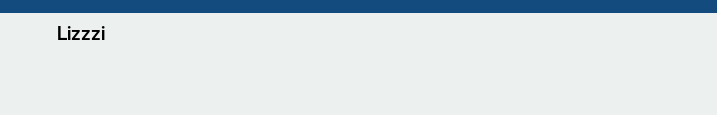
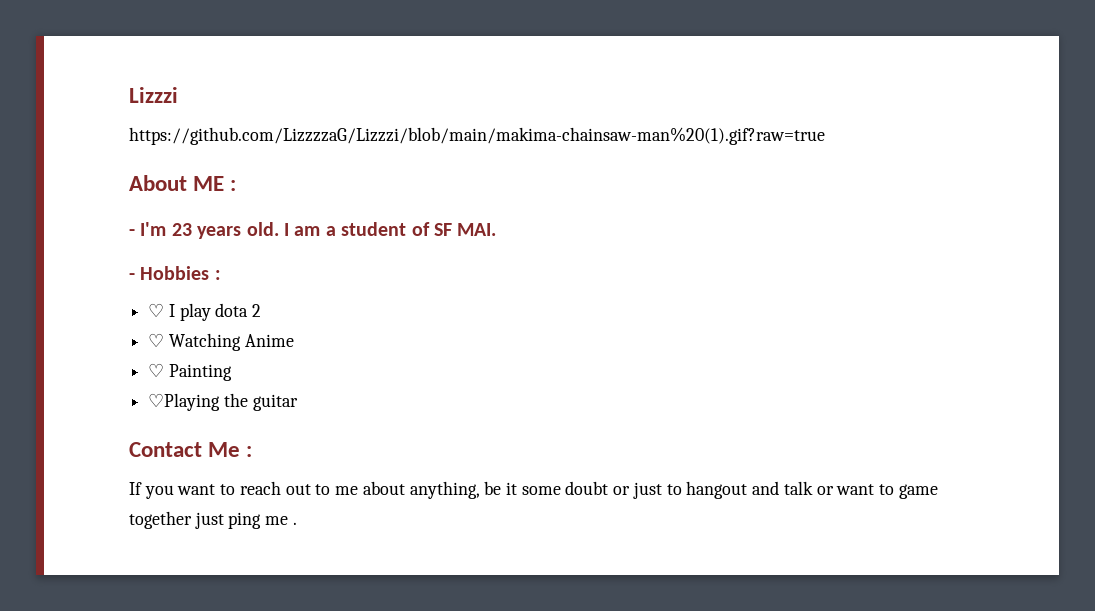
(105, 33) none -> [129,127,825,145] [129,175,237,191] [129,222,497,239] [129,266,221,280] [148,303,262,321] [148,333,294,351] [148,363,232,381] [148,393,298,411] [129,442,253,457] [129,481,938,499] [129,511,297,529] // https://github.com/LizzzzaG/Lizzzi/blob/main/makima-chainsaw-man%20(1).gif?raw=true // About ME : // - I'm 23 years old. I am a student of SF MAI. // - Hobbies : // ♡ I play dota 2 // ♡ Watching Anime // ♡ Painting // ♡Playing the guitar // Contact Me : // If you want to reach out to me about anything, be it some doubt or just to hangout and talk or want to game together just ping me .

